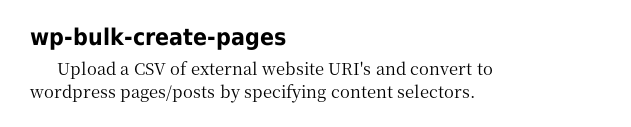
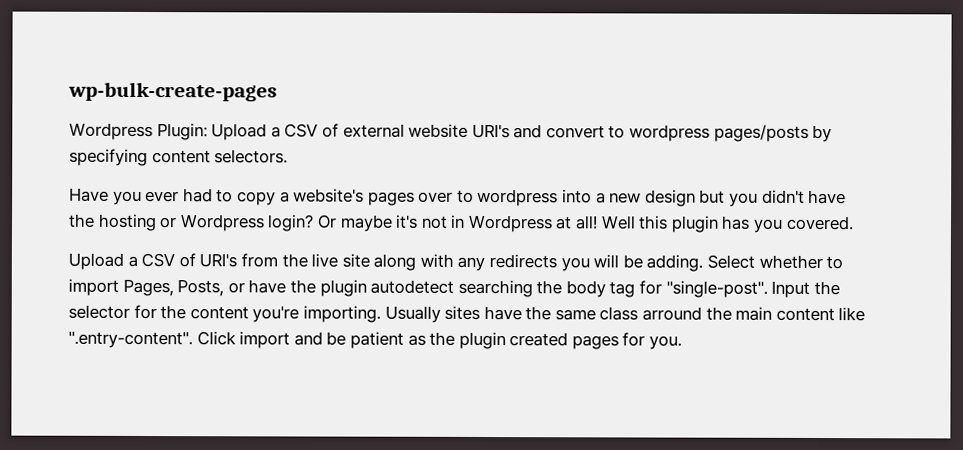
(286, 38) none -> [69,122,208,141] Wordpress Plugin:
(476, 91) none -> [69,187,847,207] [68,213,854,233] [68,252,844,272] [68,278,840,298] [68,304,866,323] [68,330,683,350] // Have you ever had to copy a website's pages over to wordpress into a new design but you didn't have the hosting or Wordpress login? Or maybe it's not in Wordpress at all! Well this plugin has you covered. // Upload a CSV of URI's from the live site along with any redirects you will be adding. Select whether to import Pages, Posts, or have the plugin autodetect searching the body tag for "single-post". Input the selector for the content you're importing. Usually sites have the same class arround the main content like ".entry-content". Click import and be patient as the plugin created pages for you.

